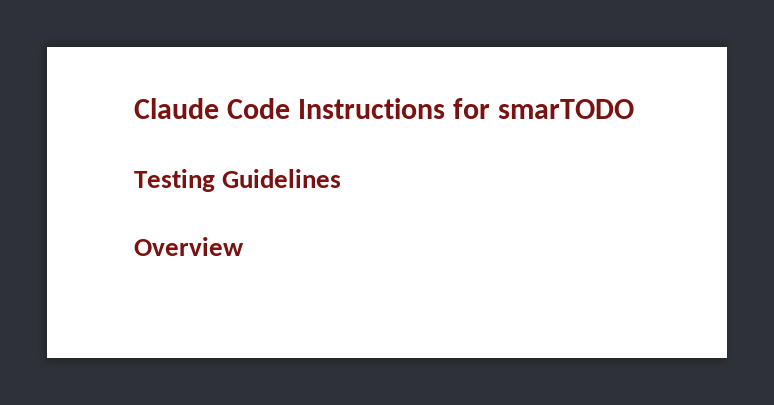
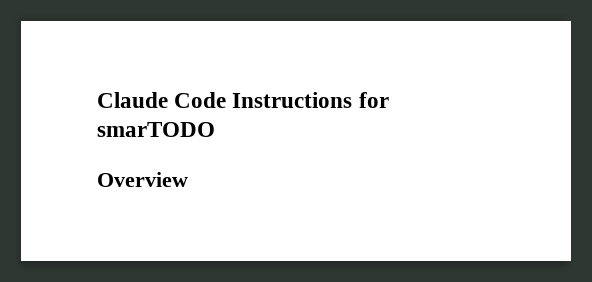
[134,169,342,192] // Testing Guidelines -> (215, 129) none

